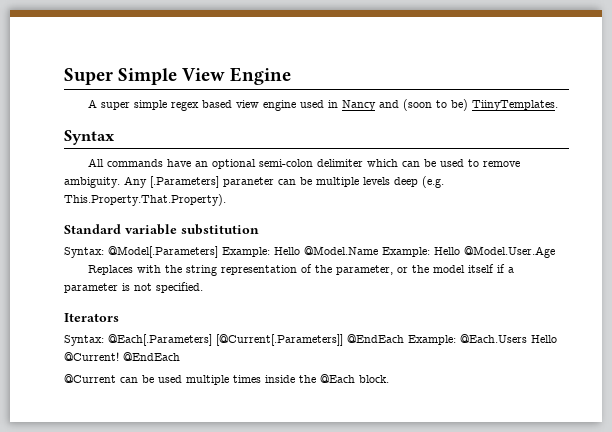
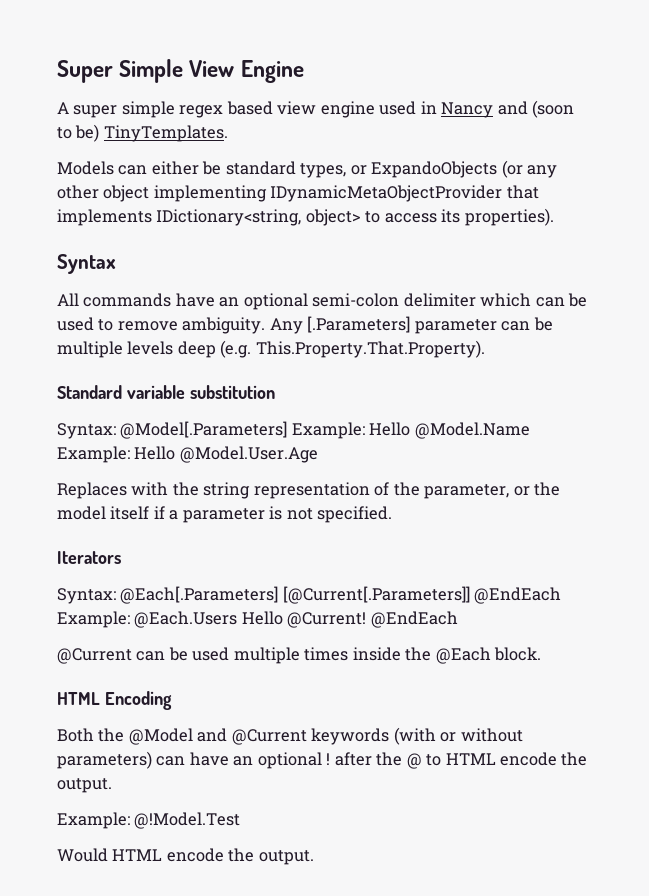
[471,100,558,111] TiinyTemplates. -> [103,125,228,142] [57,160,558,178] [57,185,539,202] [57,208,554,226] TinyTemplates. // Models can either be standard types, or ExpandoObjects (or any other object implementing IDynamicMetaObjectProvider that implements IDictionary<string, object> to access its properties).
[223,177,274,187] paraneter -> [414,319,497,334] parameter
(389, 379) none -> [57,691,172,710] [57,727,523,745] [57,751,588,769] [57,778,112,793] [57,812,241,829] [57,848,314,865] // HTML Encoding // Both the @Model and @Current keywords (with or without parameters) can have an optional ! after the @ to HTML encode the output. // Example: @!Model.Test // Would HTML encode the output.

